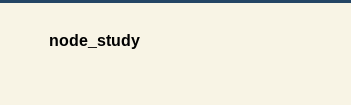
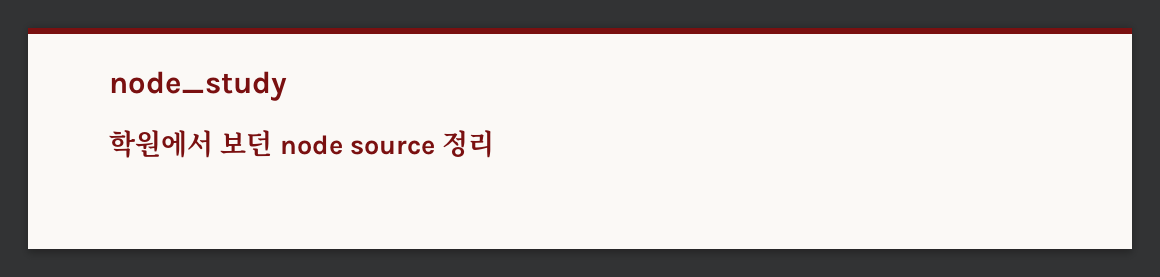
(140, 41) none -> [109,130,495,158] // 학원에서 보던 node source 정리

